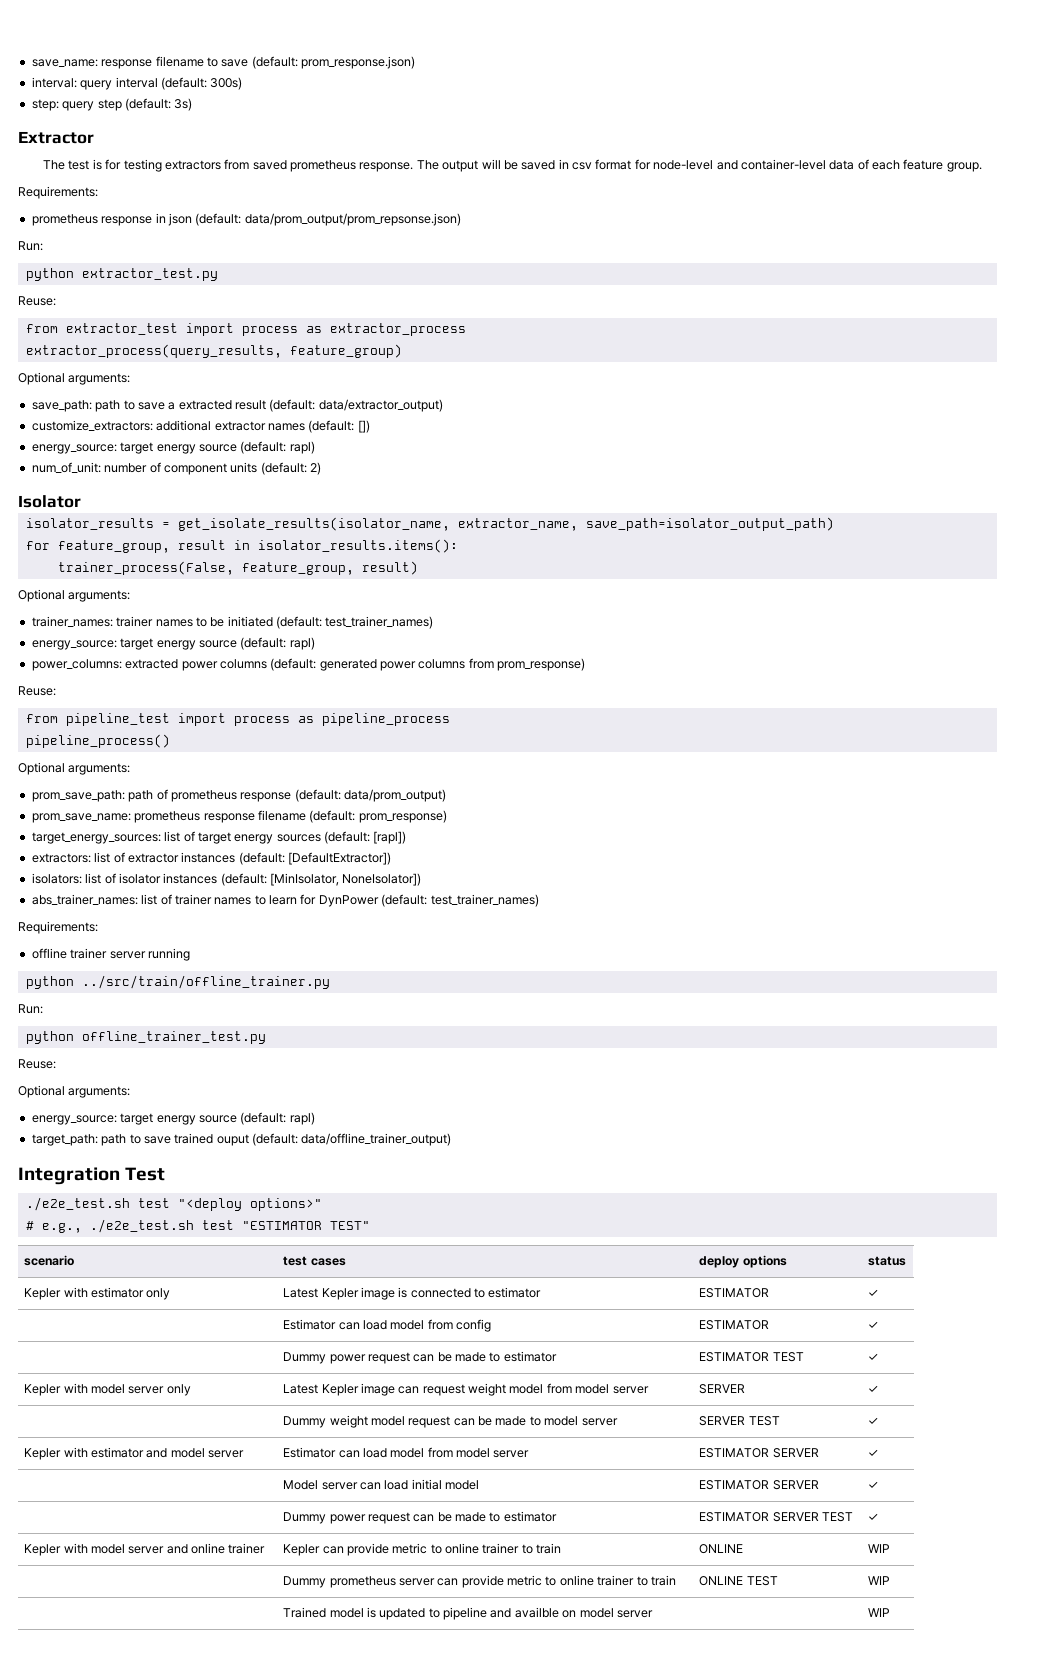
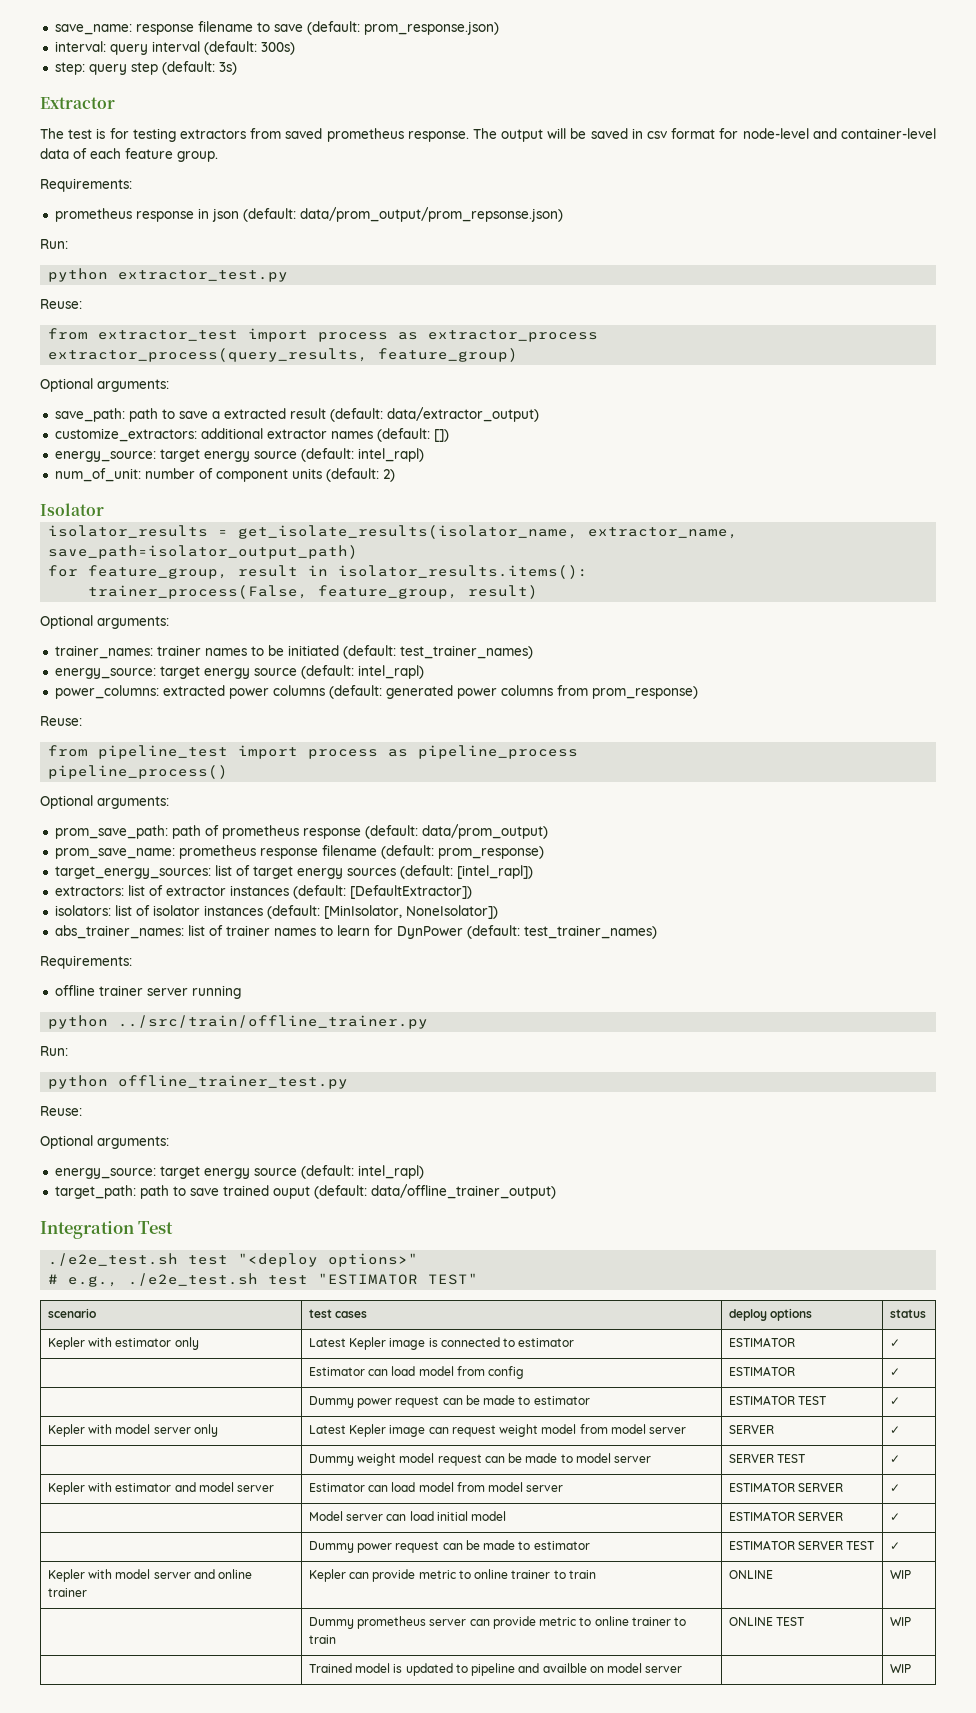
[289,441,315,454] rapl) -> [357,448,424,462] intel_rapl)
[289,637,315,650] rapl) -> [357,665,424,679] intel_rapl)
[373,831,407,844] [rapl]) -> [456,865,533,879] [intel_rapl])
[289,1112,315,1125] rapl) -> [357,1165,424,1179] intel_rapl)

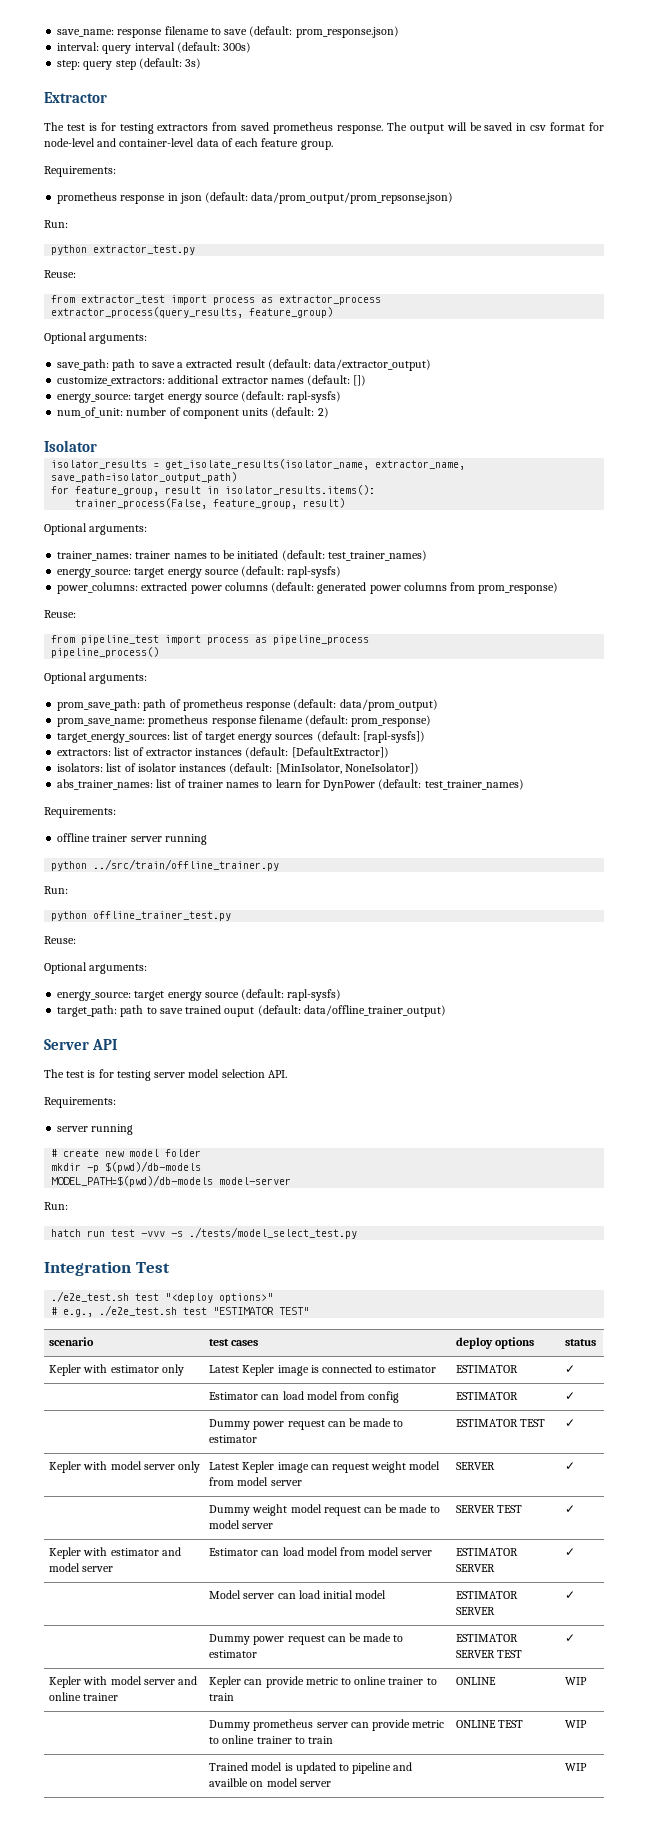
[357,448,424,462] intel_rapl) -> [287,391,342,403] rapl-sysfs)
[357,665,424,679] intel_rapl) -> [287,566,342,578] rapl-sysfs)
[456,865,533,879] [intel_rapl]) -> [362,731,425,743] [rapl-sysfs])
[357,1165,424,1179] intel_rapl) -> [287,989,342,1001] rapl-sysfs)
(556, 1191) none -> [44,1039,118,1050] [44,1069,287,1081] [44,1097,116,1108] [57,1124,134,1135] [51,1149,202,1157] [51,1161,202,1173] [51,1175,292,1187] [44,1202,68,1210] [51,1227,358,1239] // Server API // The test is for testing server model selection API. // Requirements: // server running // # create new model folder // mkdir -p $(pwd)/db-models // MODEL_PATH=$(pwd)/db-models model-server // Run: // hatch run test -vvv -s ./tests/model_select_test.py

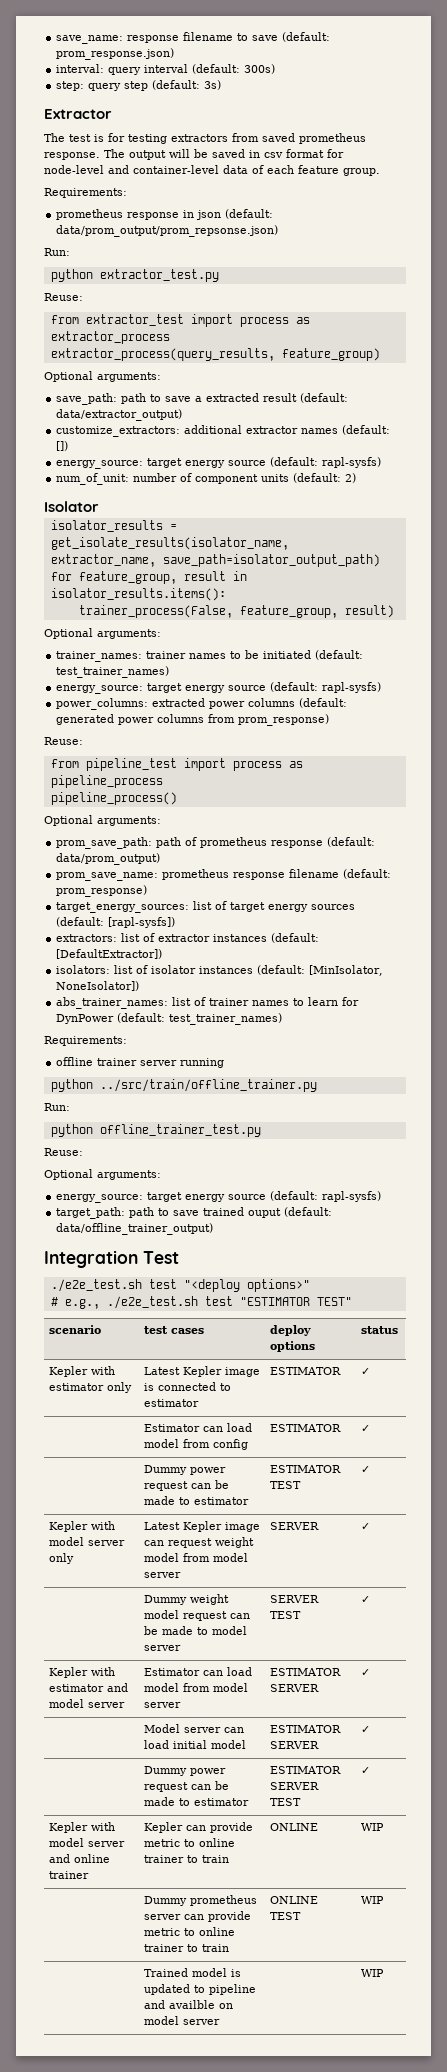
[44,1039,118,1050] [44,1069,287,1081] [44,1097,116,1108] [57,1124,134,1135] [51,1149,202,1157] [51,1161,202,1173] [51,1175,292,1187] [44,1202,68,1210] [51,1227,358,1239] // Server API // The test is for testing server model selection API. // Requirements: // server running // # create new model folder // mkdir -p $(pwd)/db-models // MODEL_PATH=$(pwd)/db-models model-server // Run: // hatch run test -vvv -s ./tests/model_select_test.py -> (214, 1229) none

